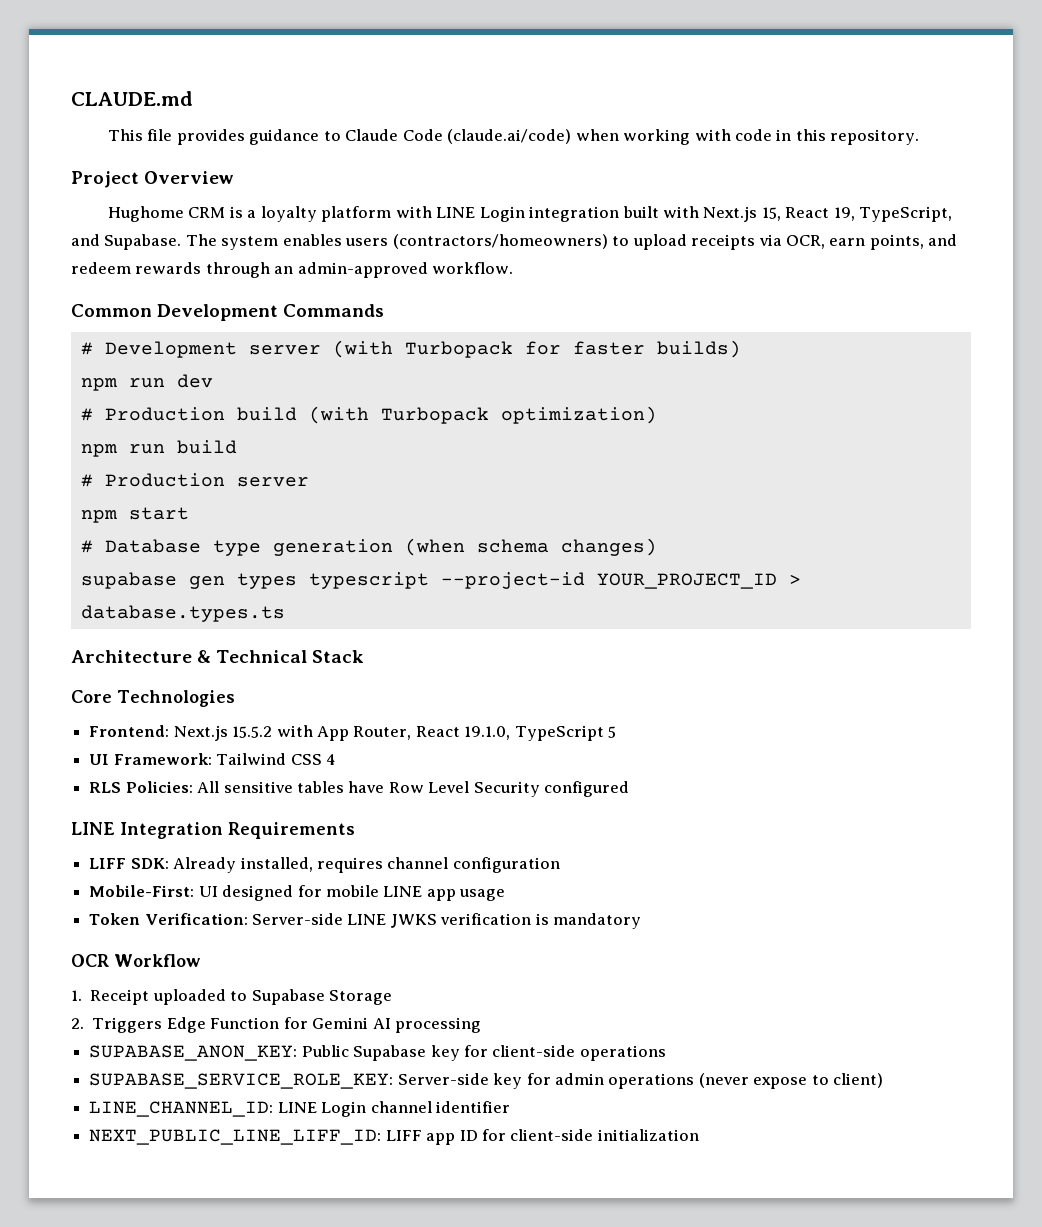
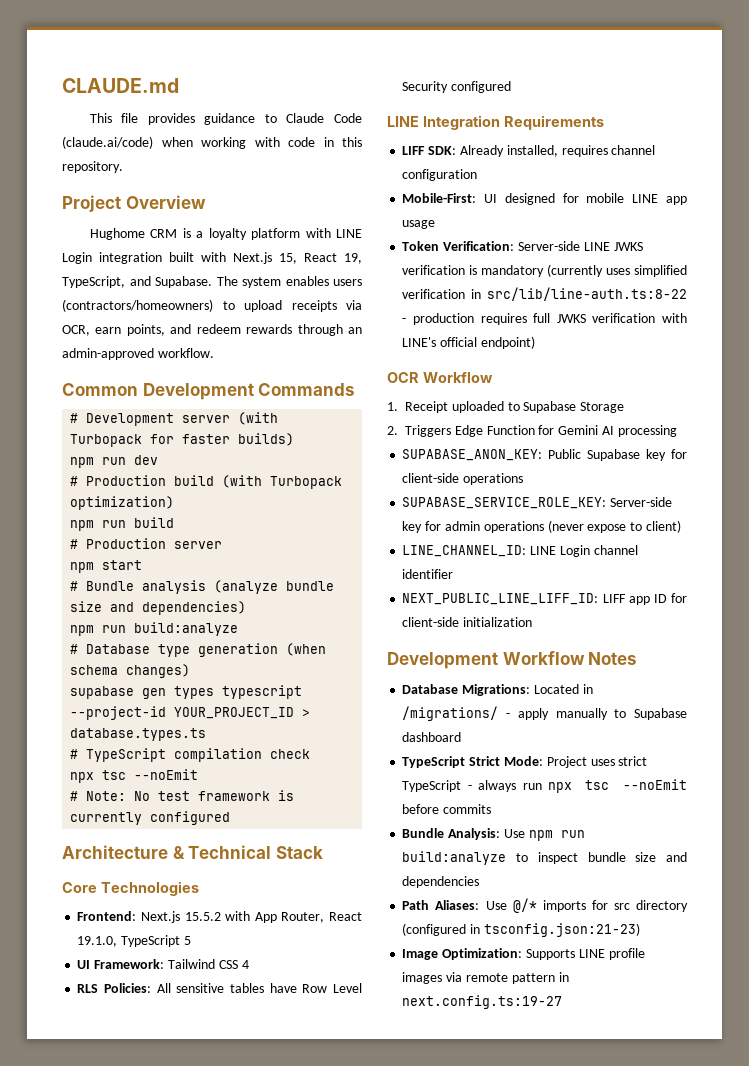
(189, 513) none -> [70,580,335,594] [70,601,247,615] [70,622,239,636] // # Bundle analysis (analyze bundle size and dependencies) // npm run build:analyze
(285, 613) none -> [70,748,311,762] [70,769,199,783] [70,790,295,801] [70,811,231,825] // # TypeScript compilation check // npx tsc --noEmit // # Note: No test framework is currently configured
(642, 921) none -> [547,264,688,277] [402,287,687,301] [402,313,687,325] [402,336,535,349] (currently uses simplified verification in src/lib/line-auth.ts:8-22 - production requires full JWKS verification with LINE's official endpoint)
(699, 1135) none -> [387,651,638,669] [402,684,593,696] [402,706,687,721] [402,732,462,742] [402,756,648,768] [402,779,687,793] [402,804,492,814] [402,828,585,841] [402,851,687,865] [402,876,480,888] [402,898,688,913] [402,923,640,937] [402,948,645,960] [402,972,569,984] [402,995,563,1009] // Development Workflow Notes // Database Migrations: Located in /migrations/ - apply manually to Supabase dashboard // TypeScript Strict Mode: Project uses strict TypeScript - always run npx tsc --noEmit before commits // Bundle Analysis: Use npm run build:analyze to inspect bundle size and dependencies // Path Aliases: Use @/* imports for src directory (configured in tsconfig.json:21-23) // Image Optimization: Supports LINE profile images via remote pattern in next.config.ts:19-27

